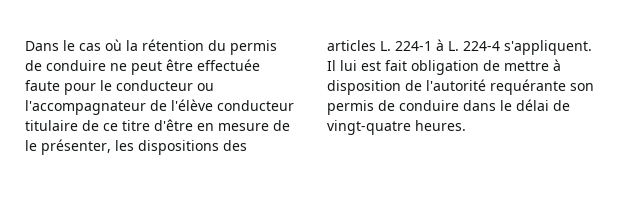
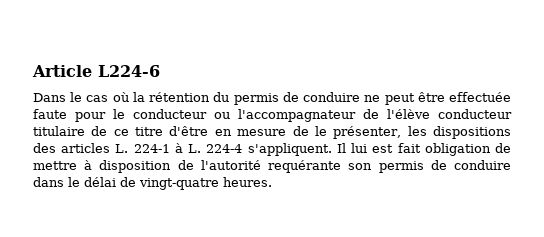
(25, 46) none -> [32,65,160,77] Article L224-6 //

